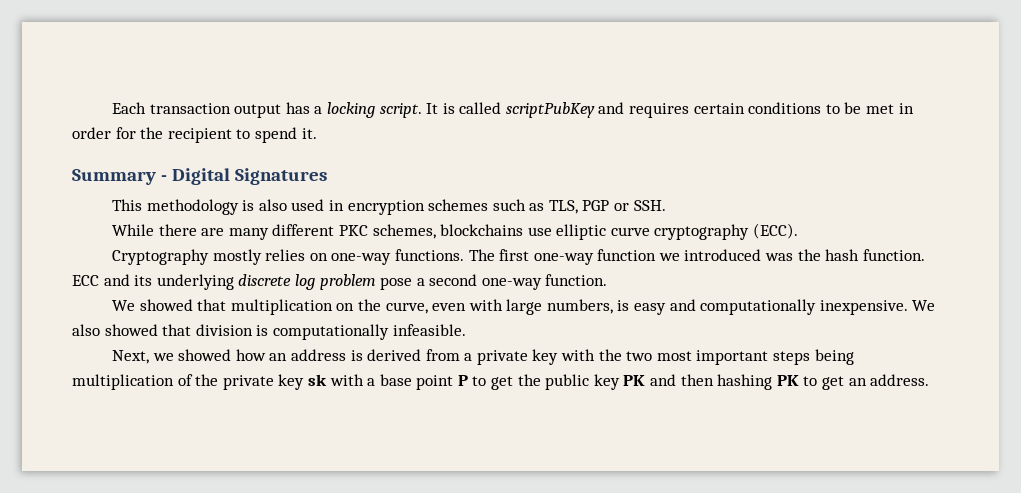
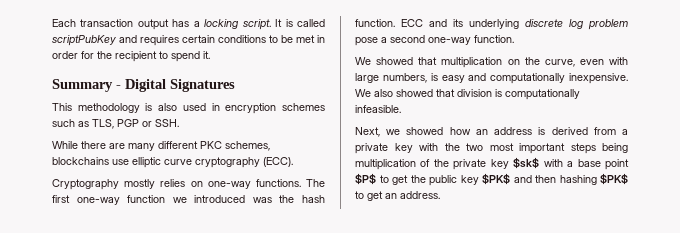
[307,374,327,386] sk -> [513,157,540,169] $sk$
[457,375,468,386] P -> [355,173,376,185] $P$
[623,375,646,386] PK -> [482,173,510,185] $PK$
[776,375,799,386] PK -> [600,173,628,185] $PK$

